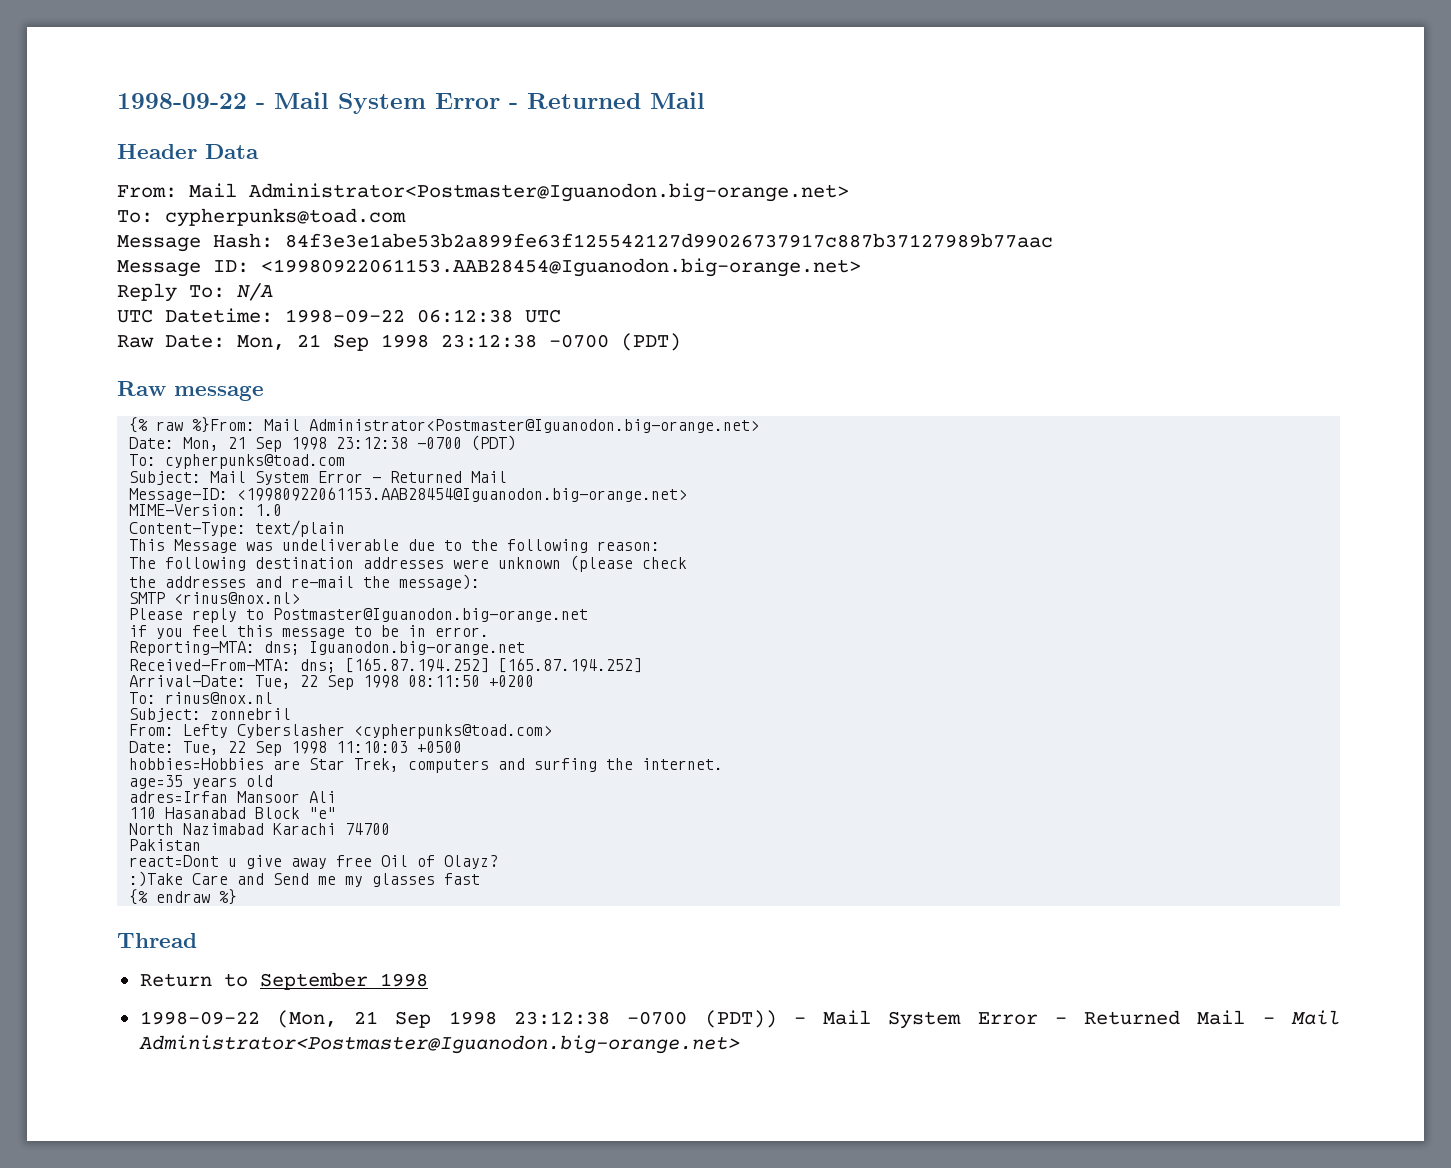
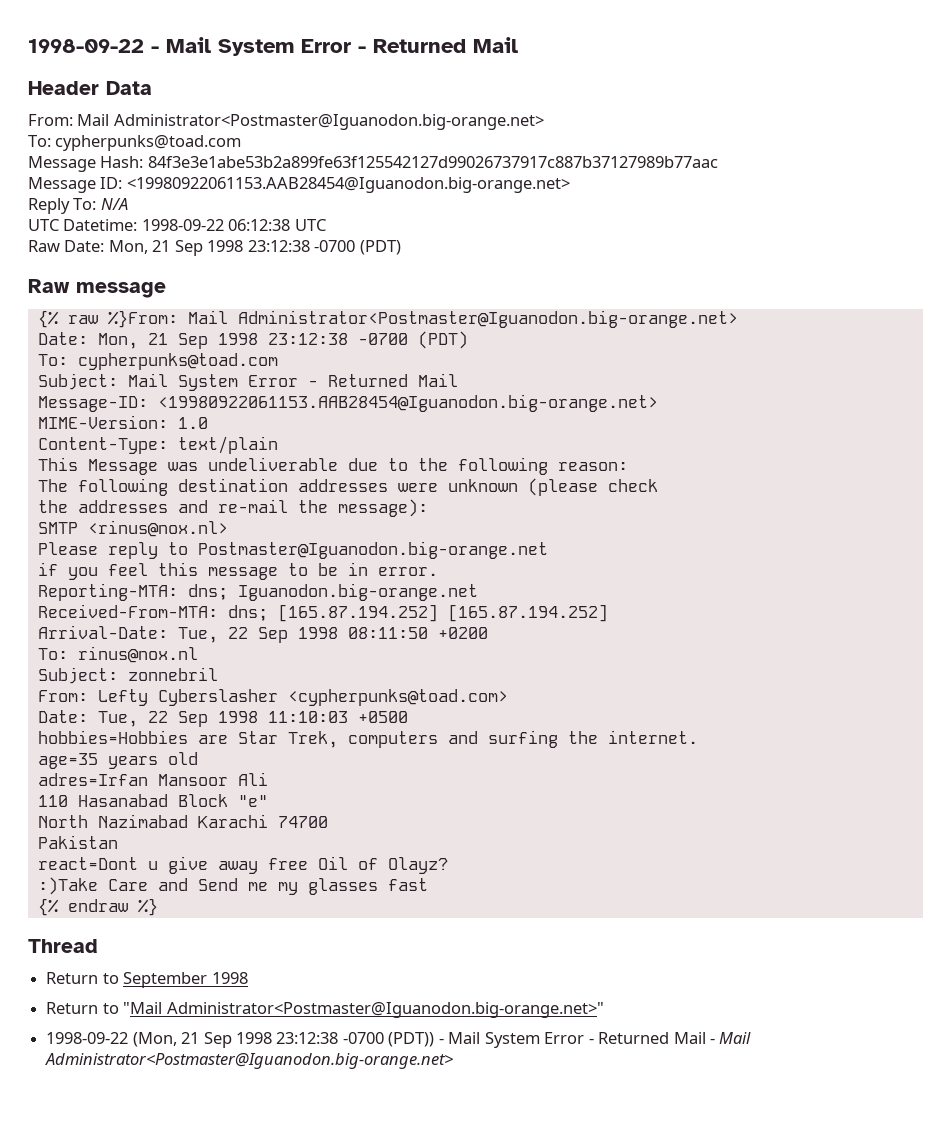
(428, 980) none -> [46,1002,604,1018] // Return to "Mail Administrator<Postmaster@Iguanodon.big-orange.net>"

